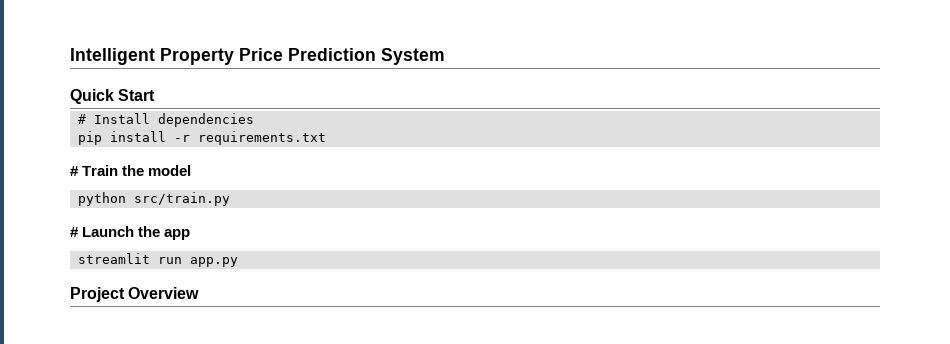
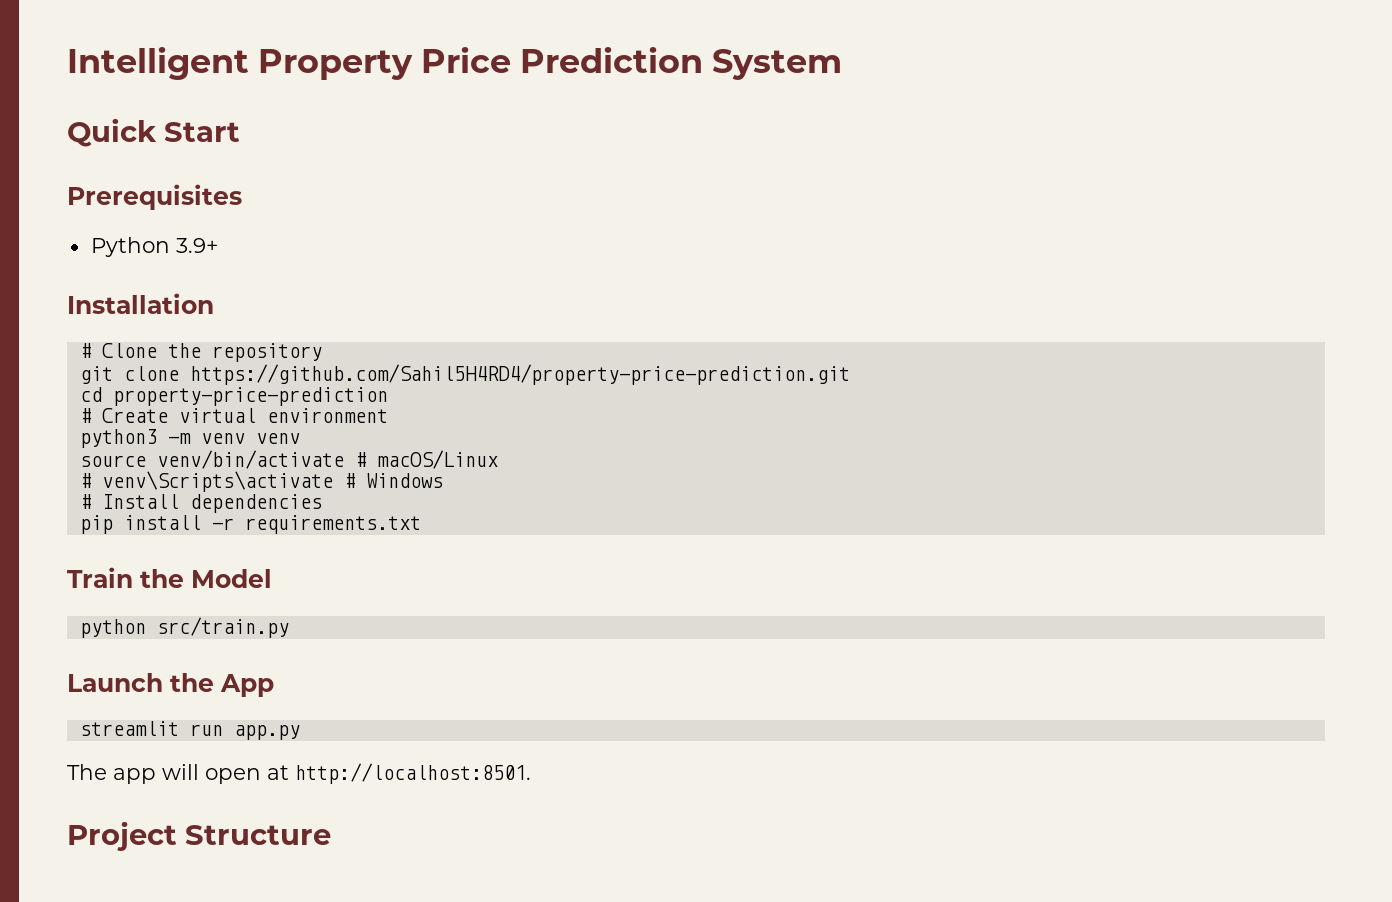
(156, 95) none -> [67,184,242,210] [90,237,218,257] [67,293,214,314] [79,343,322,362] [79,364,850,385] [79,387,388,406] [79,408,388,423] [79,429,300,448] [79,450,498,469] [79,471,443,492] // Prerequisites // Python 3.9+ // Installation // # Clone the repository // git clone https://github.com/Sahil5H4RD4/property-price-prediction.git // cd property-price-prediction // # Create virtual environment // python3 -m venv venv // source venv/bin/activate # macOS/Linux // # venv\Scripts\activate # Windows
[70,166,79,176] # -> (421, 524) none
[148,165,192,176] model -> [191,569,272,588] Model
[70,227,79,237] # -> (289, 627) none
[164,229,191,240] app -> [220,674,274,697] App
(239, 262) none -> [67,763,531,784] // The app will open at http://localhost:8501.
[128,287,200,299] Overview -> [185,825,331,845] Structure

